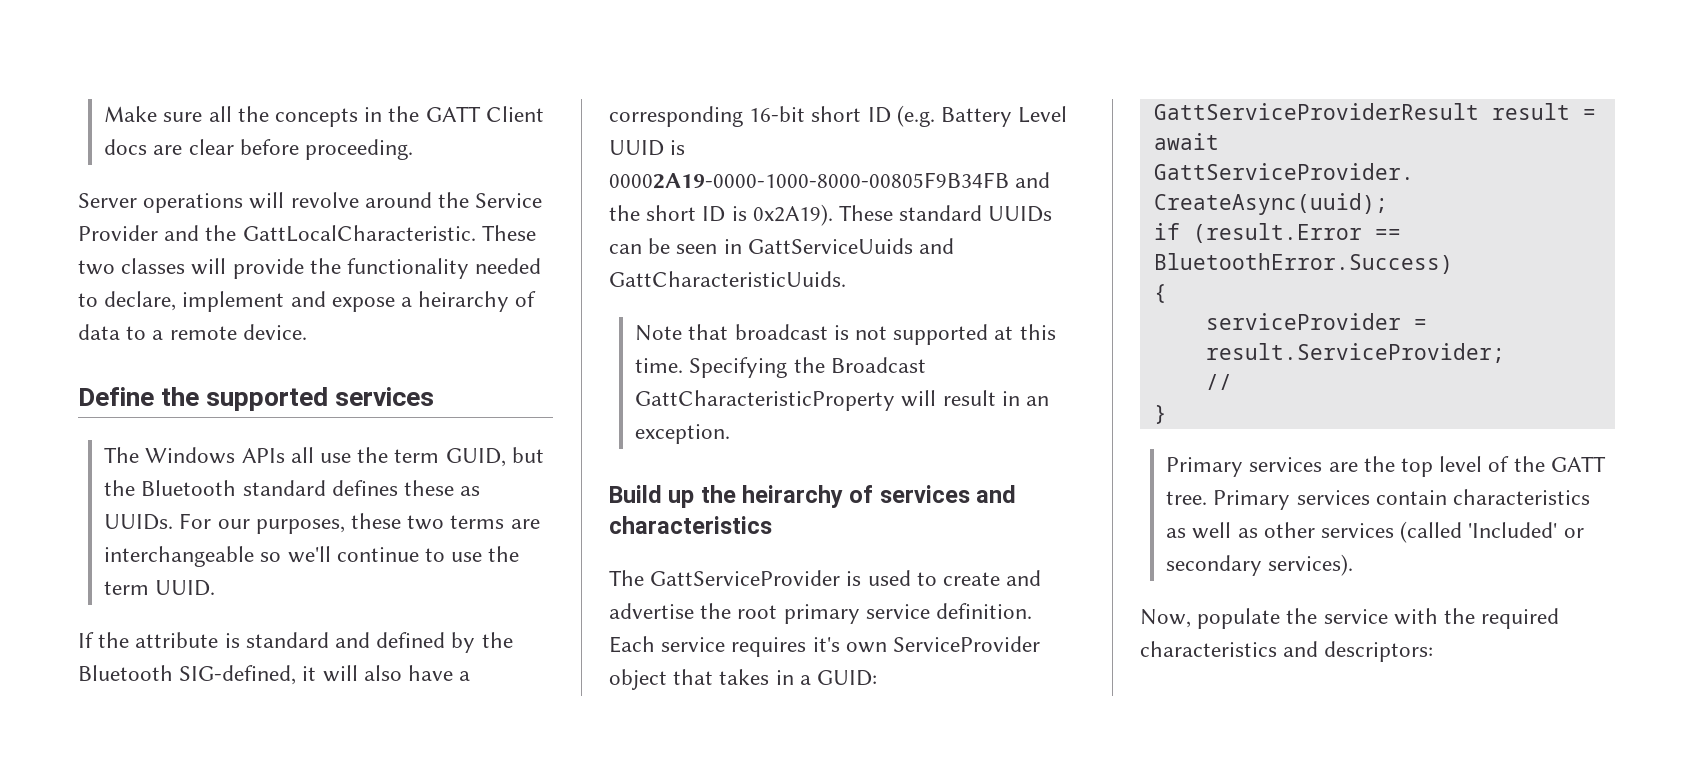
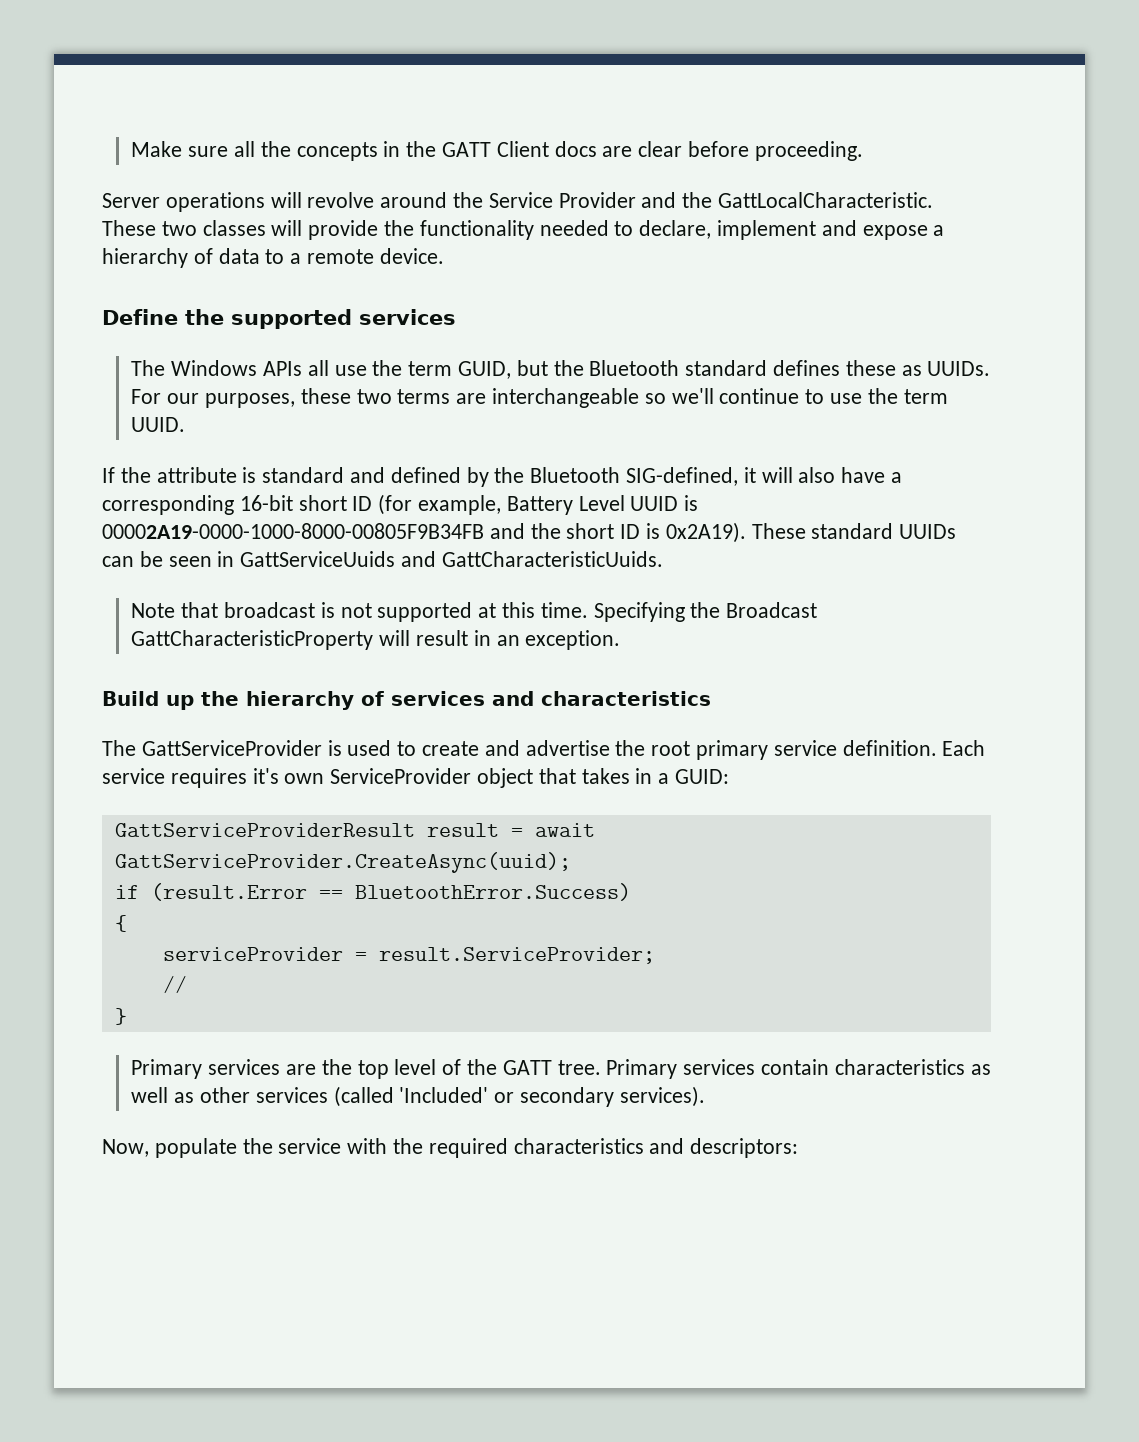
[418,291,510,312] heirarchy -> [102,248,188,268] hierarchy
[896,105,935,127] (e.g. -> [378,494,502,515] (for example,
[742,485,844,508] heirarchy -> [246,691,354,710] hierarchy

